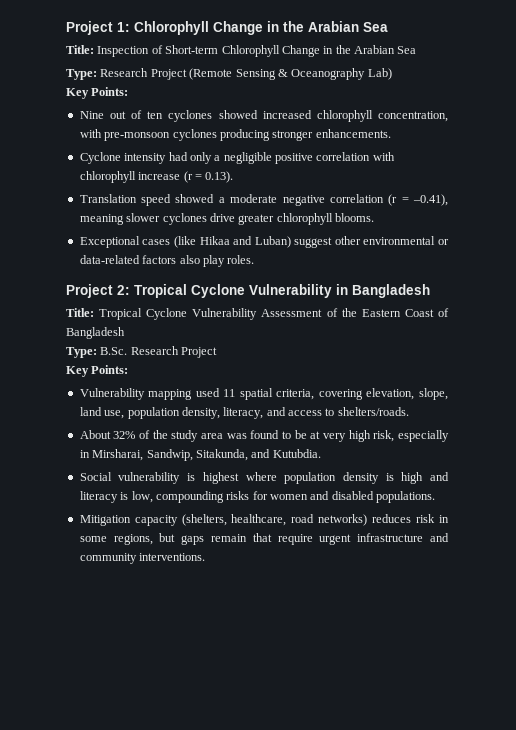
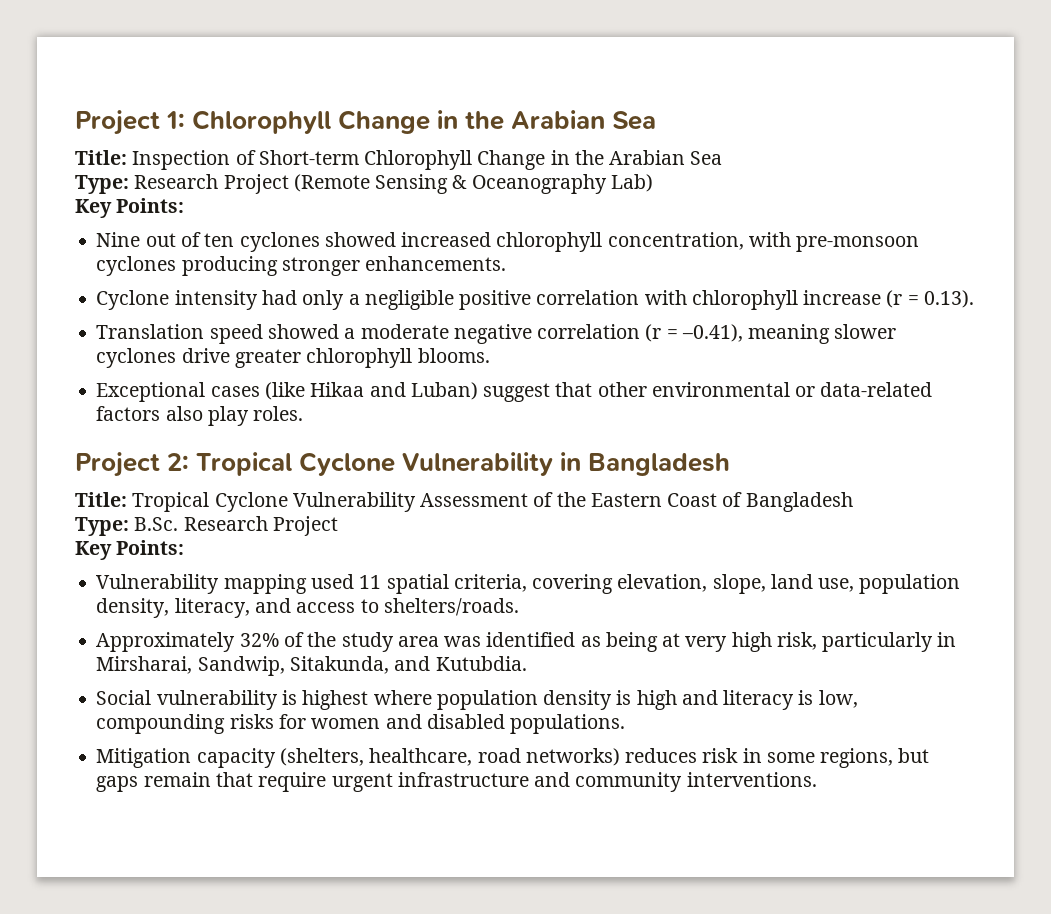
(333, 242) none -> [555,382,593,397] that
[79,430,111,439] About -> [96,632,236,652] Approximately
[250,430,307,439] found to be -> [486,632,658,652] identified as being
[397,430,449,442] especially -> [822,632,934,652] particularly

